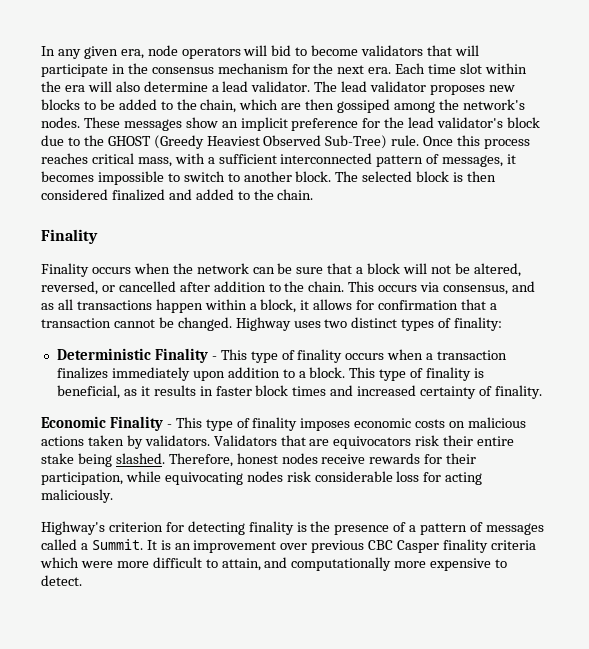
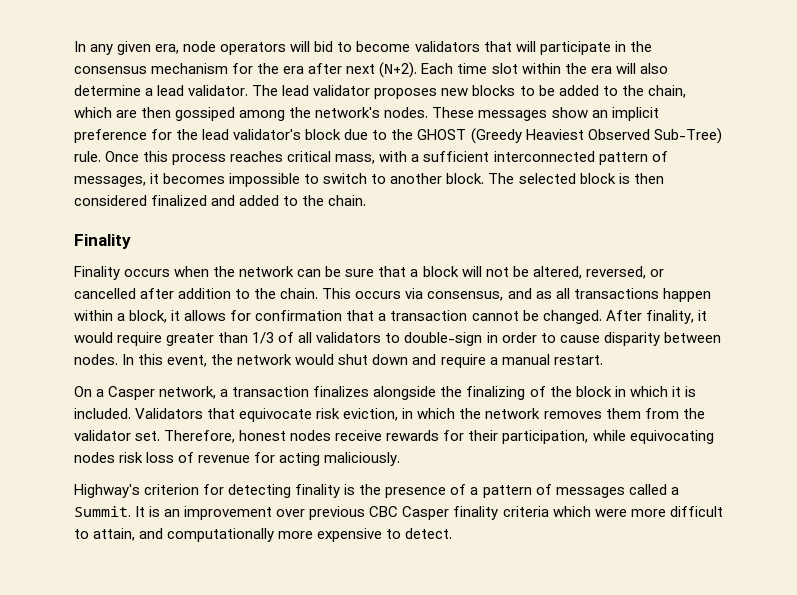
[337,65,392,74] next era. -> [283,62,418,78] era after next (N+2).
[235,317,503,331] [56,348,508,363] [56,367,485,381] [56,385,542,399] [41,416,527,431] [41,435,515,449] [41,453,165,467] Highway uses two distinct types of finality: // Deterministic Finality - This type of finality occurs when a transaction finalizes immediately upon addition to a block. This type of finality is beneficial, as it results in faster block times and increased certainty of finality. // Economic Finality - This type of finality imposes economic costs on malicious actions taken by validators. Validators that are equivocators risk their entire stake being slashed. -> [605,310,707,324] [74,332,721,346] [74,354,603,368] [74,386,696,400] [74,408,705,422] [74,430,161,441] After finality, it would require greater than 1/3 of all validators to double-sign in order to cause disparity between nodes. In this event, the network would shut down and require a manual restart. // On a Casper network, a transaction finalizes alongside the finalizing of the block in which it is included. Validators that equivocate risk eviction, in which the network removes them from the validator set.
[314,471,420,482] considerable loss -> [146,452,251,463] loss of revenue

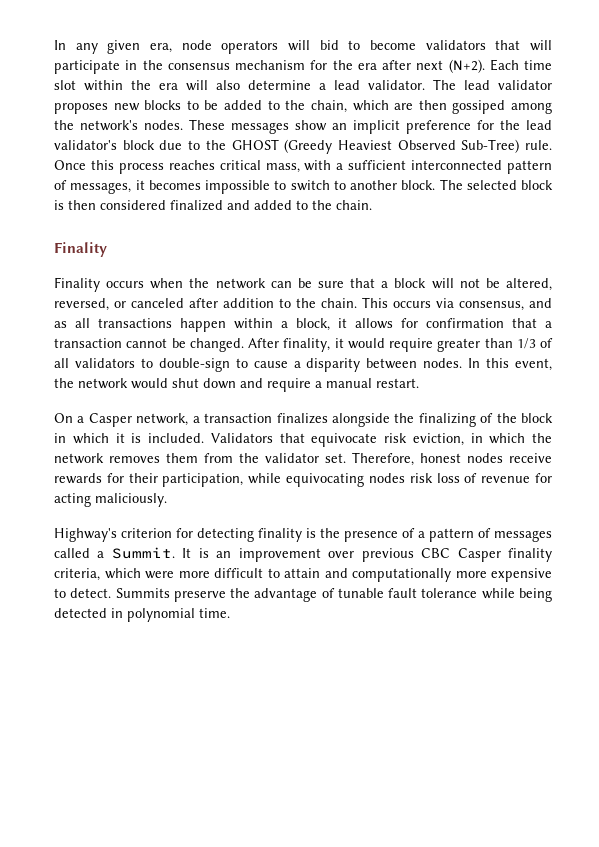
[74,288,136,299] cancelled -> [131,298,184,308] canceled
[486,332,537,343] in order -> (230, 365) none
(600, 339) none -> [293,361,301,368] a
[502,506,549,517] criteria -> [54,568,100,581] criteria,
[93,528,136,541] attain, -> [284,568,320,578] attain
(453, 533) none -> [115,588,552,602] [54,608,230,622] Summits preserve the advantage of tunable fault tolerance while being detected in polynomial time.

